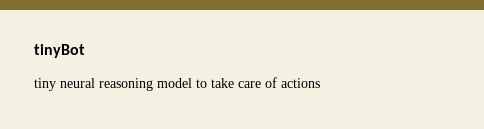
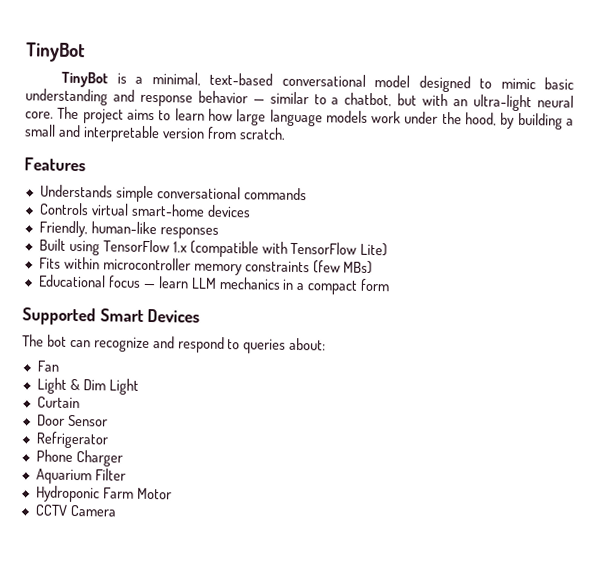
[34,44,85,58] [34,77,320,91] tinyBot // tiny neural reasoning model to take care of actions -> [25,42,86,63] [61,71,574,93] [25,88,574,112] [25,106,574,130] [24,124,286,143] [24,157,86,172] [39,184,307,203] [38,202,251,218] [38,220,219,239] [38,238,389,258] [38,256,374,276] [37,274,391,295] [22,307,201,326] [22,334,327,354] [36,360,59,372] [36,377,139,395] [36,396,80,409] [36,414,108,427] [35,431,108,449] [35,449,123,467] [35,468,126,485] [35,485,172,503] [34,504,117,517] TinyBot // TinyBot is a minimal, text-based conversational model designed to mimic basic understanding and response behavior — similar to a chatbot, but with an ultra-light neural core. The project aims to learn how large language models work under the hood, by building a small and interpretable version from scratch. // Features // Understands simple conversational commands // Controls virtual smart-home devices // Friendly, human-like responses // Built using TensorFlow 1.x (compatible with TensorFlow Lite) // Fits within microcontroller memory constraints (few MBs) // Educational focus — learn LLM mechanics in a compact form // Supported Smart Devices // The bot can recognize and respond to queries about: // Fan // Light & Dim Light // Curtain // Door Sensor // Refrigerator // Phone Charger // Aquarium Filter // Hydroponic Farm Motor // CCTV Camera

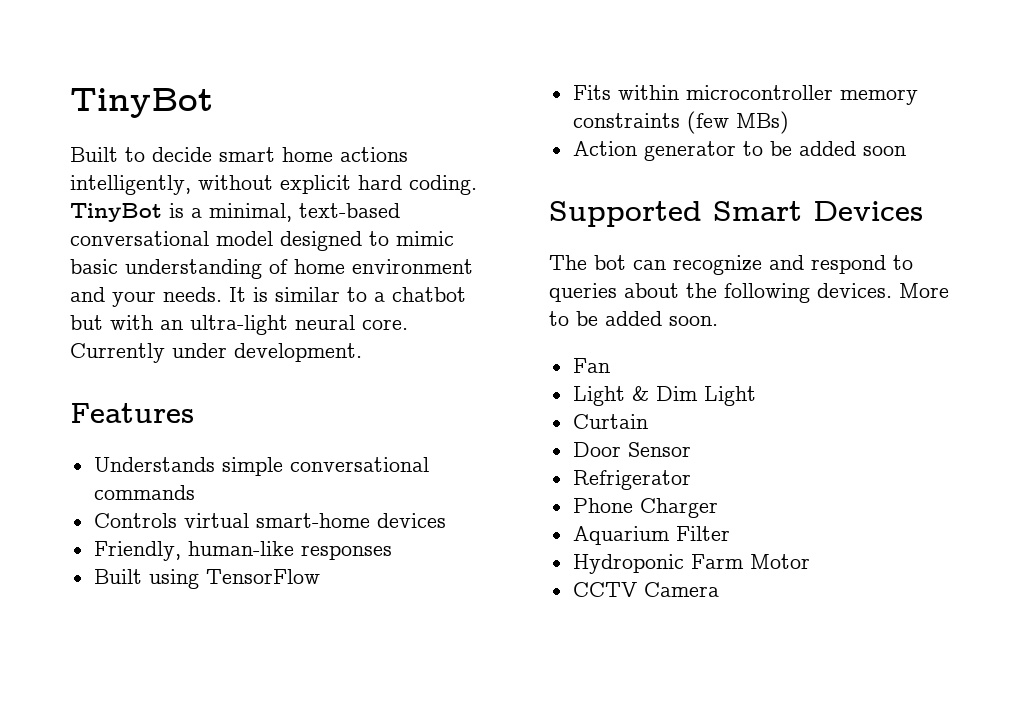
(86, 52) none -> [70,147,408,162] [70,175,477,195] Built to decide smart home actions intelligently, without explicit hard coding.
[112,89,265,107] and response behavior — -> [269,259,473,274] [70,287,268,307] of home environment and your needs. It is
[344,92,393,107] chatbot, -> [392,287,466,302] chatbot
[57,106,574,130] [24,124,286,143] The project aims to learn how large language models work under the hood, by building a small and interpretable version from scratch. -> [70,343,362,363] Currently under development.
[172,240,389,258] 1.x (compatible with TensorFlow Lite) -> (320, 576) none
[37,274,391,295] Educational focus — learn LLM mechanics in a compact form -> [572,141,906,161] Action generator to be added soon
[289,337,327,351] about: -> [624,283,949,303] [549,311,718,326] about the following devices. More to be added soon.

